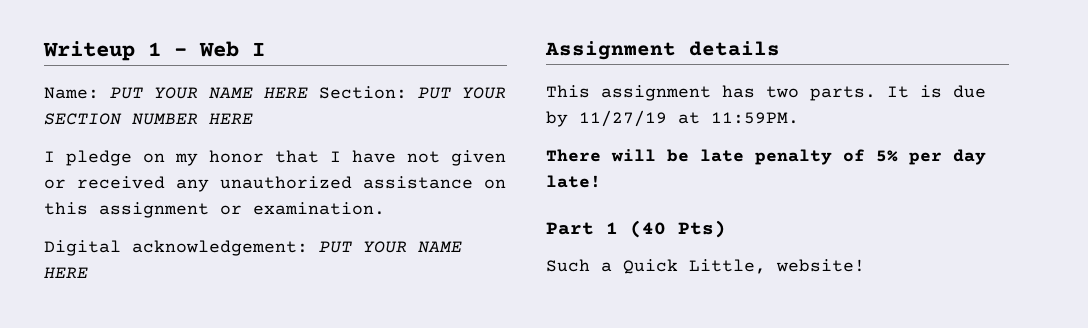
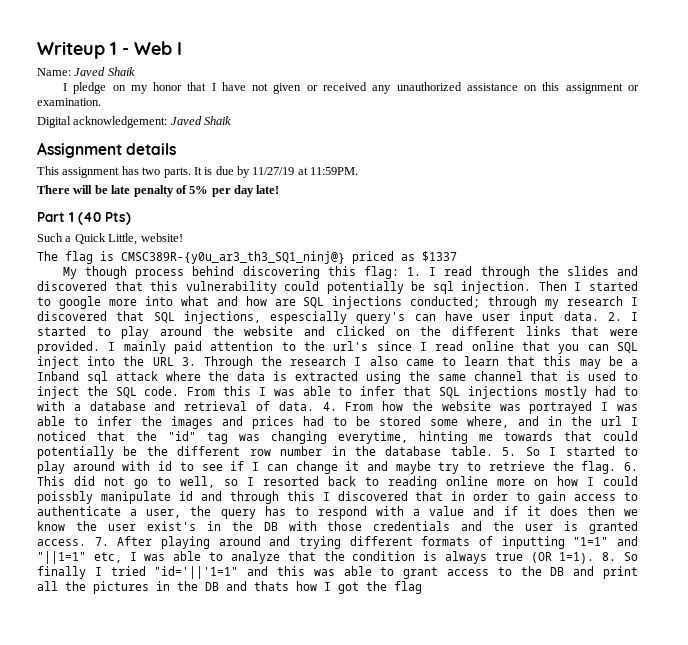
[110,86,506,99] [44,113,253,125] PUT YOUR NAME HERE Section: PUT YOUR SECTION NUMBER HERE -> [74,67,135,76] Javed Shaik
[319,241,462,253] [44,267,88,278] PUT YOUR NAME HERE -> [170,116,232,125] Javed Shaik
(865, 265) none -> [37,251,457,264] [62,266,639,279] [37,281,638,294] [37,296,638,309] [37,311,638,324] [37,326,638,339] [37,341,638,354] [37,356,638,369] [37,371,639,384] [37,386,638,399] [37,401,638,414] [37,416,638,429] [37,431,638,444] [37,446,639,459] [37,461,638,474] [37,476,638,489] [37,491,639,504] [37,506,638,519] [37,521,638,534] [37,536,638,549] [37,551,638,564] [37,566,638,579] [37,581,422,594] // The flag is CMSC389R-{y0u_ar3_th3_SQ1_ninj@} priced as $1337 // My though process behind discovering this flag: 1. I read through the slides and discovered that this vulnerability could potentially be sql injection. Then I started to google more into what and how are SQL injections conducted; through my research I discovered that SQL injections, espescially query's can have user input data. 2. I started to play around the website and clicked on the different links that were provided. I mainly paid attention to the url's since I read online that you can SQL inject into the URL 3. Through the research I also came to learn that this may be a Inband sql attack where the data is extracted using the same channel that is used to inject the SQL code. From this I was able to infer that SQL injections mostly had to with a database and retrieval of data. 4. From how the website was portrayed I was able to infer the images and prices had to be stored some where, and in the url I noticed that the "id" tag was changing everytime, hinting me towards that could potentially be the different row number in the database table. 5. So I started to play around with id to see if I can change it and maybe try to retrieve the flag. 6. This did not go to well, so I resorted back to reading online more on how I could poissbly manipulate id and through this I discovered that in order to gain access to authenticate a user, the query has to respond with a value and if it does then we know the user exist's in the DB with those credentials and the user is granted access. 7. After playing around and trying different formats of inputting "1=1" and "||1=1" etc, I was able to analyze that the condition is always true (OR 1=1). 8. So finally I tried "id='||'1=1" and this was able to grant access to the DB and print all the pictures in the DB and thats how I got the flag

